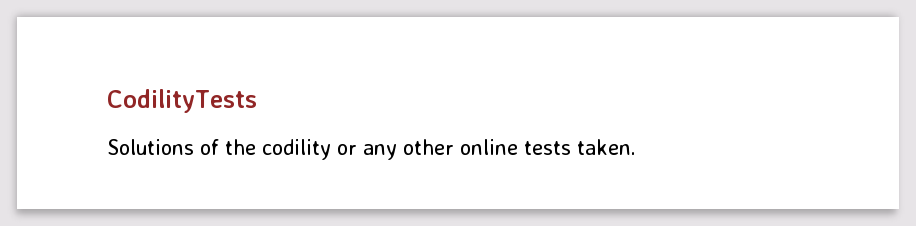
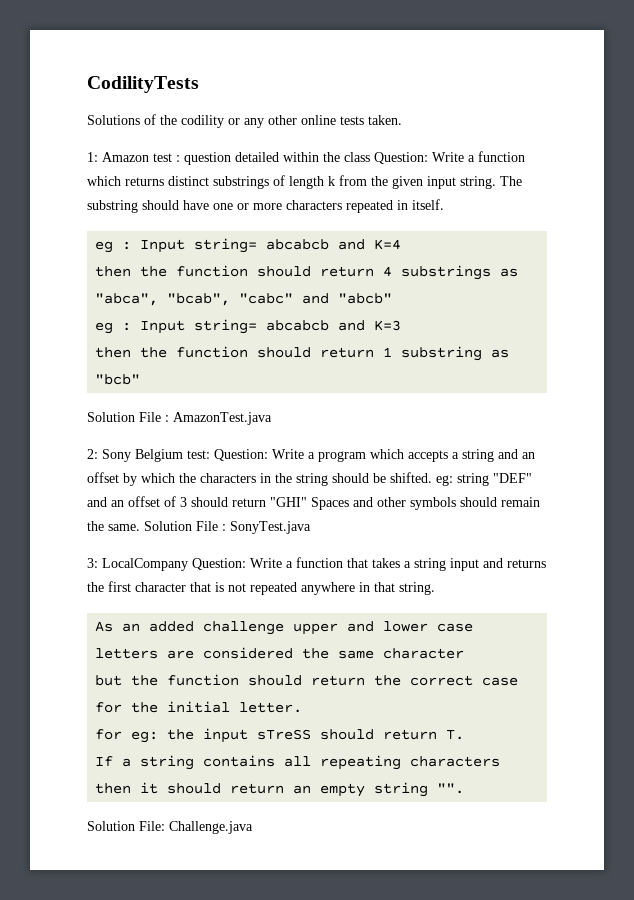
(636, 147) none -> [87,151,525,165] [87,175,522,189] [87,199,444,213] [95,238,402,253] [95,265,519,280] [95,293,393,306] [95,319,402,334] [95,346,510,361] [95,374,141,385] [87,412,272,425] [87,449,535,462] [87,472,532,486] [87,496,540,510] [87,521,311,534] [87,557,546,571] [87,581,435,595] [95,621,474,635] [95,647,465,659] [95,674,519,686] [95,701,303,713] [95,728,465,743] [95,755,501,770] [95,782,465,797] [87,821,253,834] // 1: Amazon test : question detailed within the class Question: Write a function which returns distinct substrings of length k from the given input string. The substring should have one or more characters repeated in itself. // eg : Input string= abcabcb and K=4 // then the function should return 4 substrings as "abca", "bcab", "cabc" and "abcb" // eg : Input string= abcabcb and K=3 // then the function should return 1 substring as "bcb" // Solution File : AmazonTest.java // 2: Sony Belgium test: Question: Write a program which accepts a string and an offset by which the characters in the string should be shifted. eg: string "DEF" and an offset of 3 should return "GHI" Spaces and other symbols should remain the same. Solution File : SonyTest.java // 3: LocalCompany Question: Write a function that takes a string input and returns the first character that is not repeated anywhere in that string. // As an added challenge upper and lower case letters are considered the same character // but the function should return the correct case for the initial letter. // for eg: the input sTreSS should return T. // If a string contains all repeating characters then it should return an empty string "". // Solution File: Challenge.java

